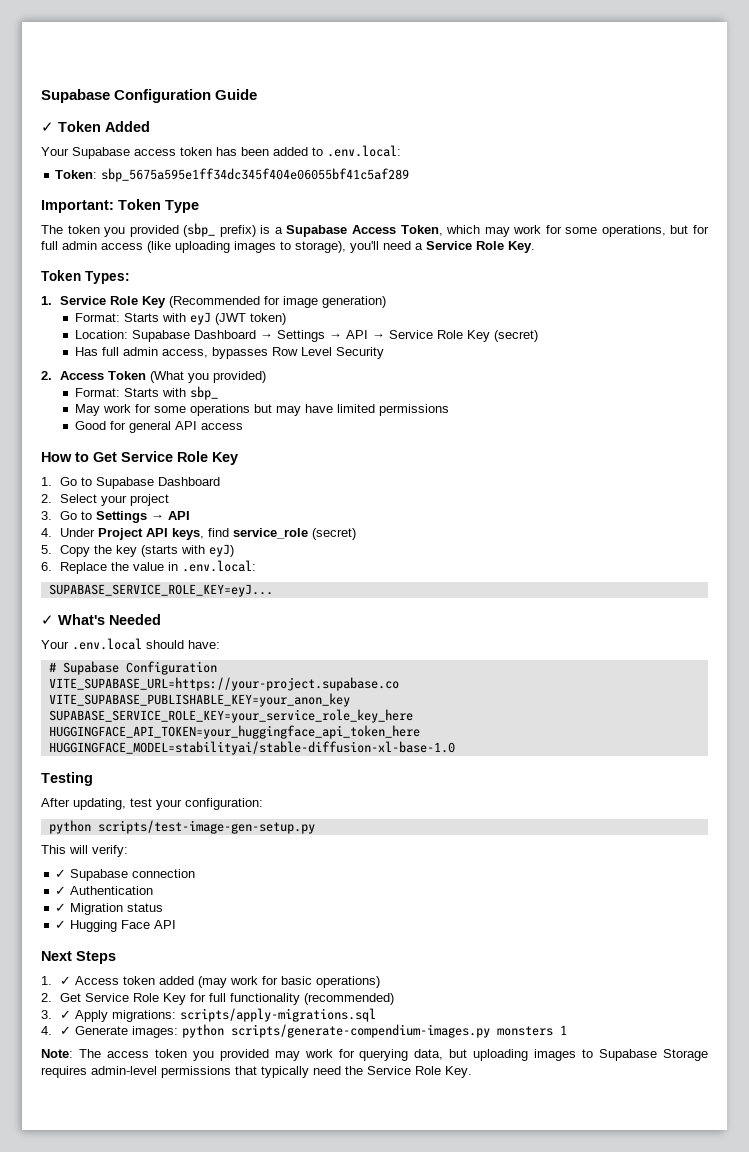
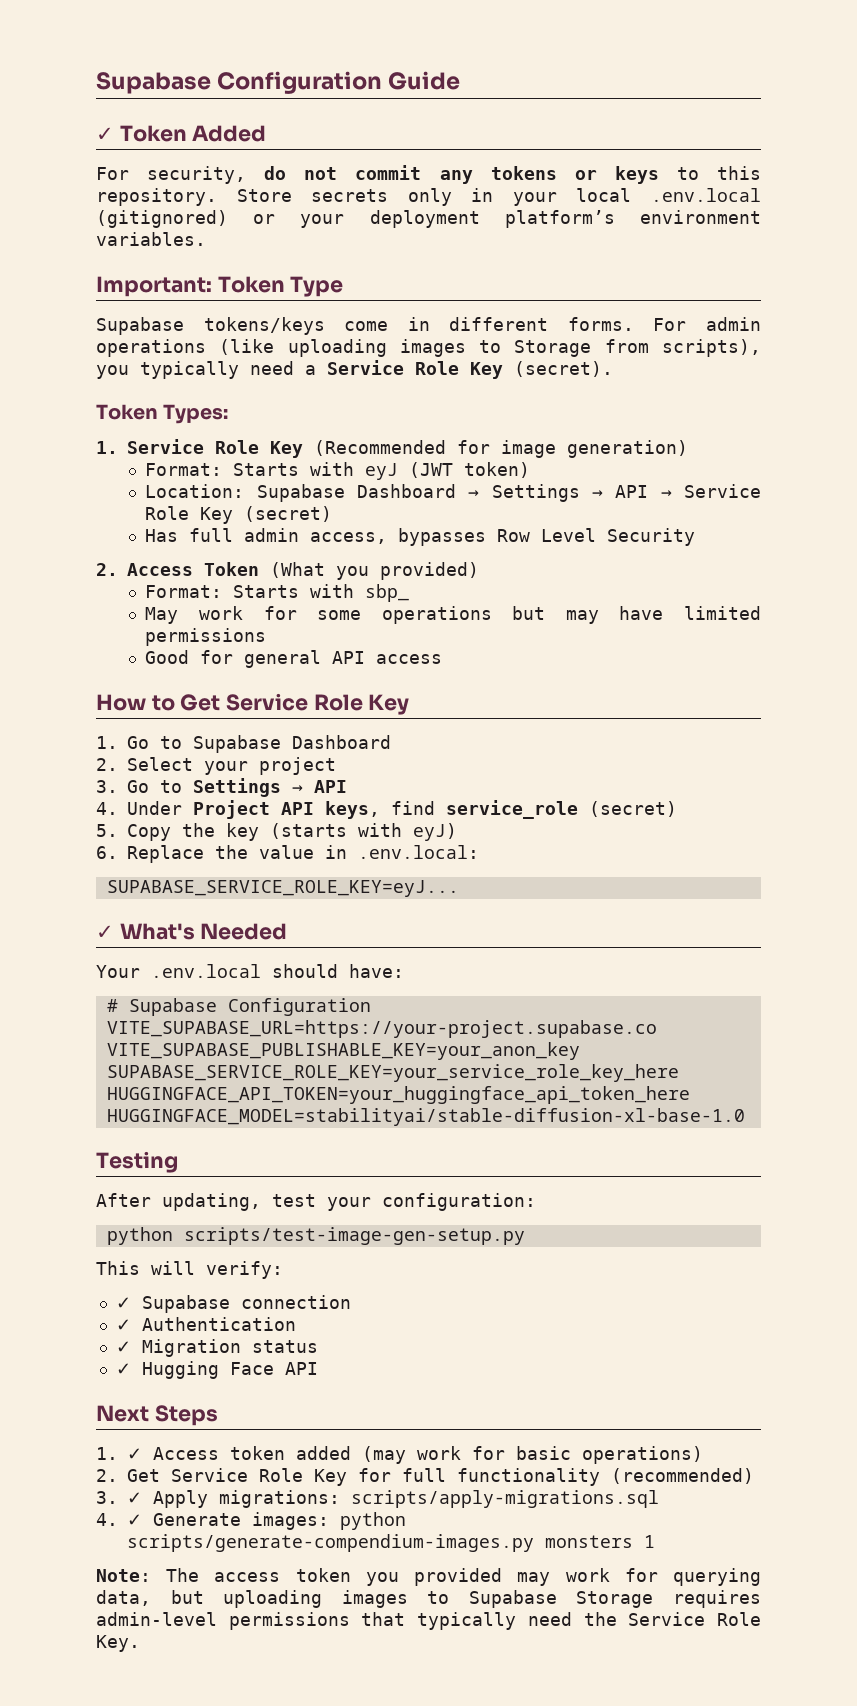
[41,145,401,159] [55,168,410,182] [41,199,199,213] [41,223,709,237] [41,241,379,253] Your Supabase access token has been added to .env.local: // Token: sbp_5675a595e1ff34dc345f404e06055bf41c5af289 // Important: Token Type // The token you provided (sbp_ prefix) is a Supabase Access Token, which may work for some operations, but for full admin access (like uploading images to storage), you'll -> [96,165,762,184] [96,188,761,206] [96,210,761,228] [96,232,206,246] [96,276,344,297] [96,317,761,335] [96,339,761,357] [96,361,239,379] For security, do not commit any tokens or keys to this repository. Store secrets only in your local .env.local (gitignored) or your deployment platform’s environment variables. // Important: Token Type // Supabase tokens/keys come in different forms. For admin operations (like uploading images to Storage from scripts), you typically
[508,241,535,253] Key. -> [470,361,613,379] Key (secret).

